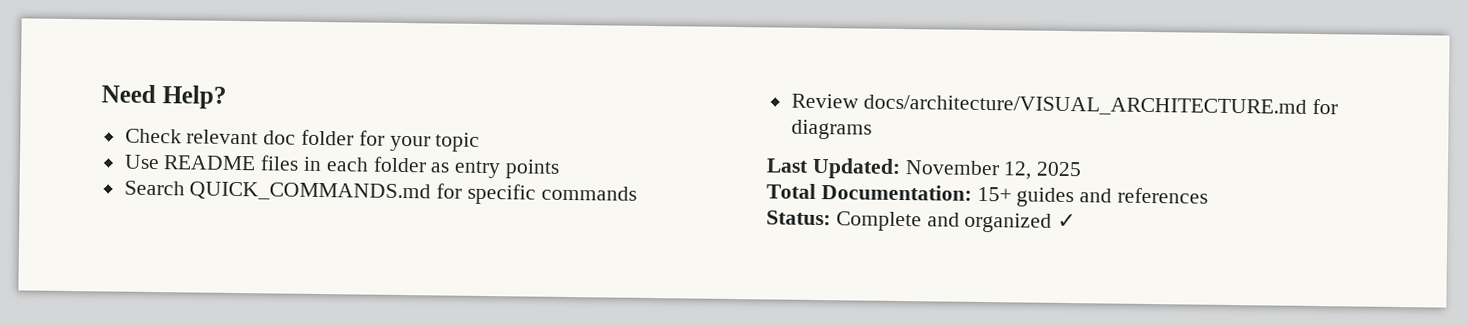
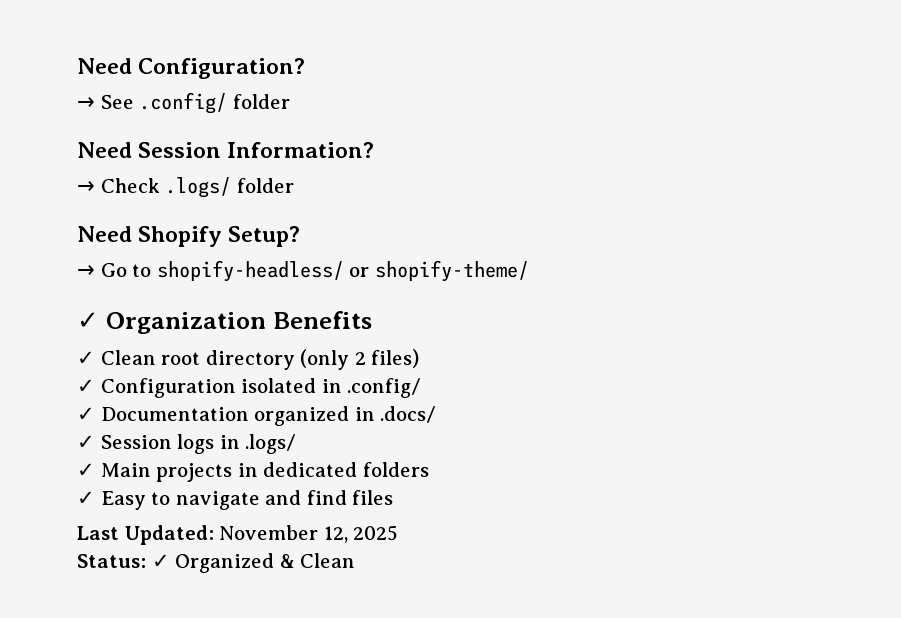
[101,84,227,109] [124,128,481,152] [123,154,561,179] [123,180,637,205] [790,93,1339,117] [790,119,872,140] Need Help? // Check relevant doc folder for your topic // Use README files in each folder as entry points // Search QUICK_COMMANDS.md for specific commands // Review docs/architecture/VISUAL_ARCHITECTURE.md for diagrams -> [77,58,306,79] [77,92,290,114] [77,142,375,158] [77,177,294,198] [77,226,301,247] [77,260,529,282] [77,311,372,334] [77,349,420,370] [77,378,422,398] [77,406,437,426] [77,434,297,454] [77,462,429,482] [77,490,394,510] Need Configuration? // → See .config/ folder // Need Session Information? // → Check .logs/ folder // Need Shopify Setup? // → Go to shopify-headless/ or shopify-theme/ // ✓ Organization Benefits // ✓ Clean root directory (only 2 files) // ✓ Configuration isolated in .config/ // ✓ Documentation organized in .docs/ // ✓ Session logs in .logs/ // ✓ Main projects in dedicated folders // ✓ Easy to navigate and find files
[766,183,1209,208] [766,210,1077,233] Total Documentation: 15+ guides and references // Status: Complete and organized ✓ -> [77,553,356,573] Status: ✓ Organized & Clean

